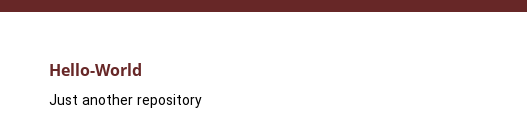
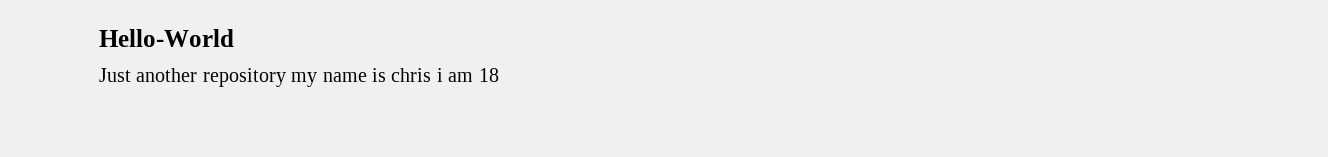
(202, 101) none -> [291,68,499,87] my name is chris i am 18

